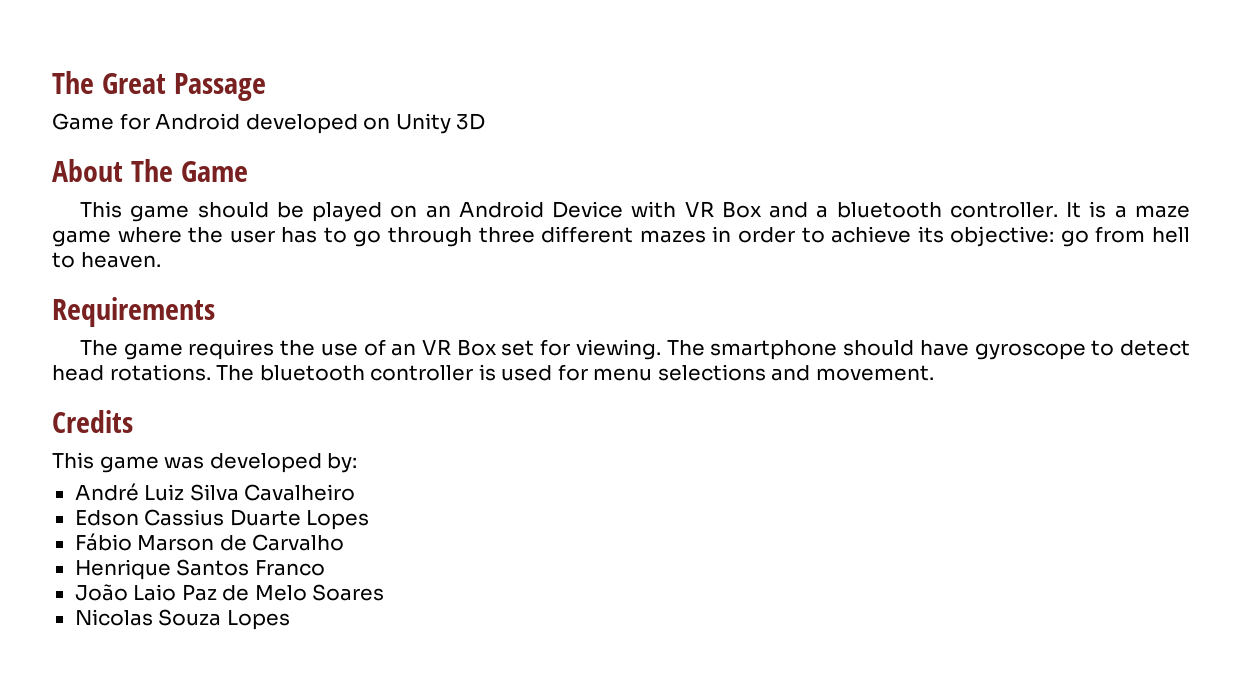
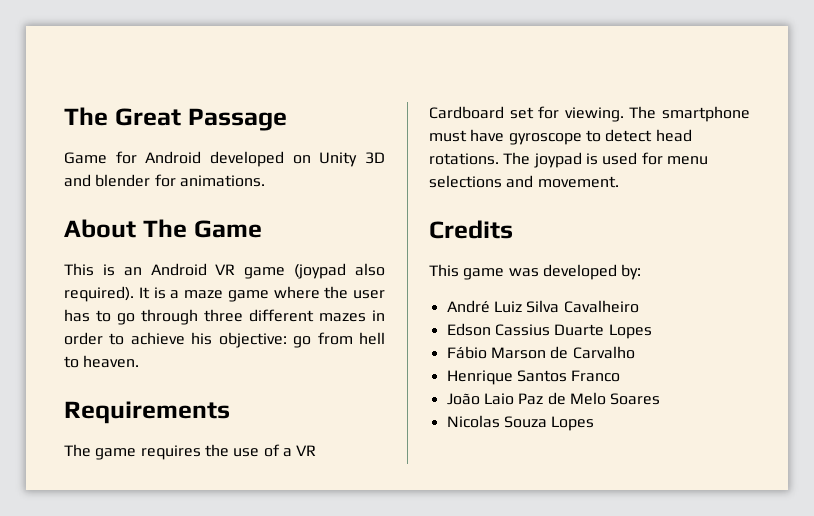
(486, 121) none -> [64,174,265,187] and blender for animations.
[130,201,1058,222] game should be played on an Android Device with VR Box and a bluetooth controller. -> [102,263,385,279] [64,286,134,302] is an Android VR game (joypad also required).
[917,226,944,243] its -> [191,332,213,345] his
[391,339,497,356] an VR Box -> [282,445,317,457] [429,106,504,119] a VR Cardboard
[843,340,915,356] should -> [429,130,467,142] must
[259,365,474,381] bluetooth controller -> [533,152,582,168] joypad

